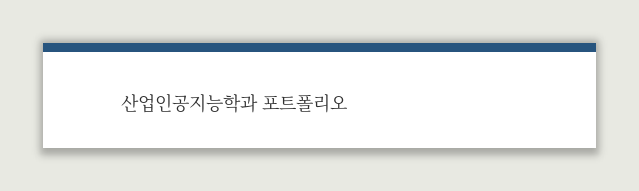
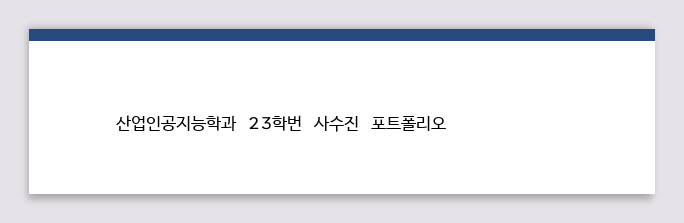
(258, 103) none -> [248,115,359,132] 23학번 사수진

